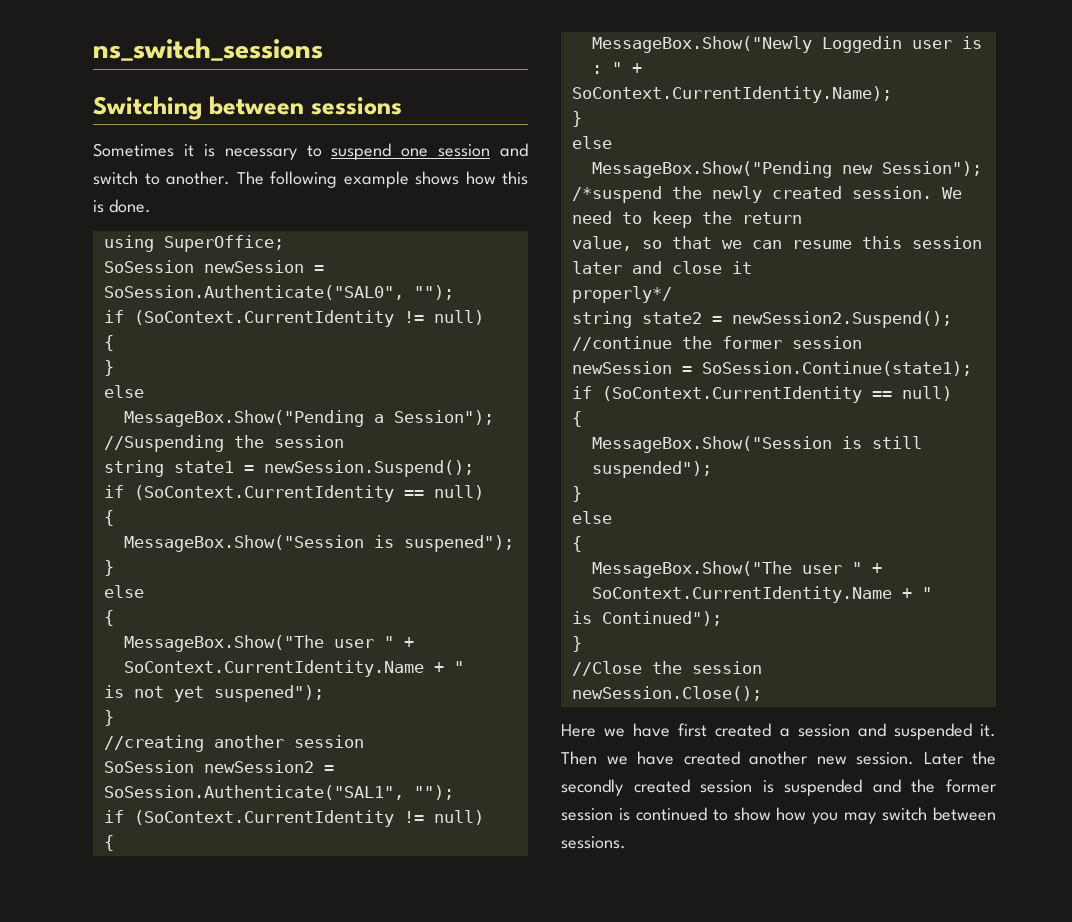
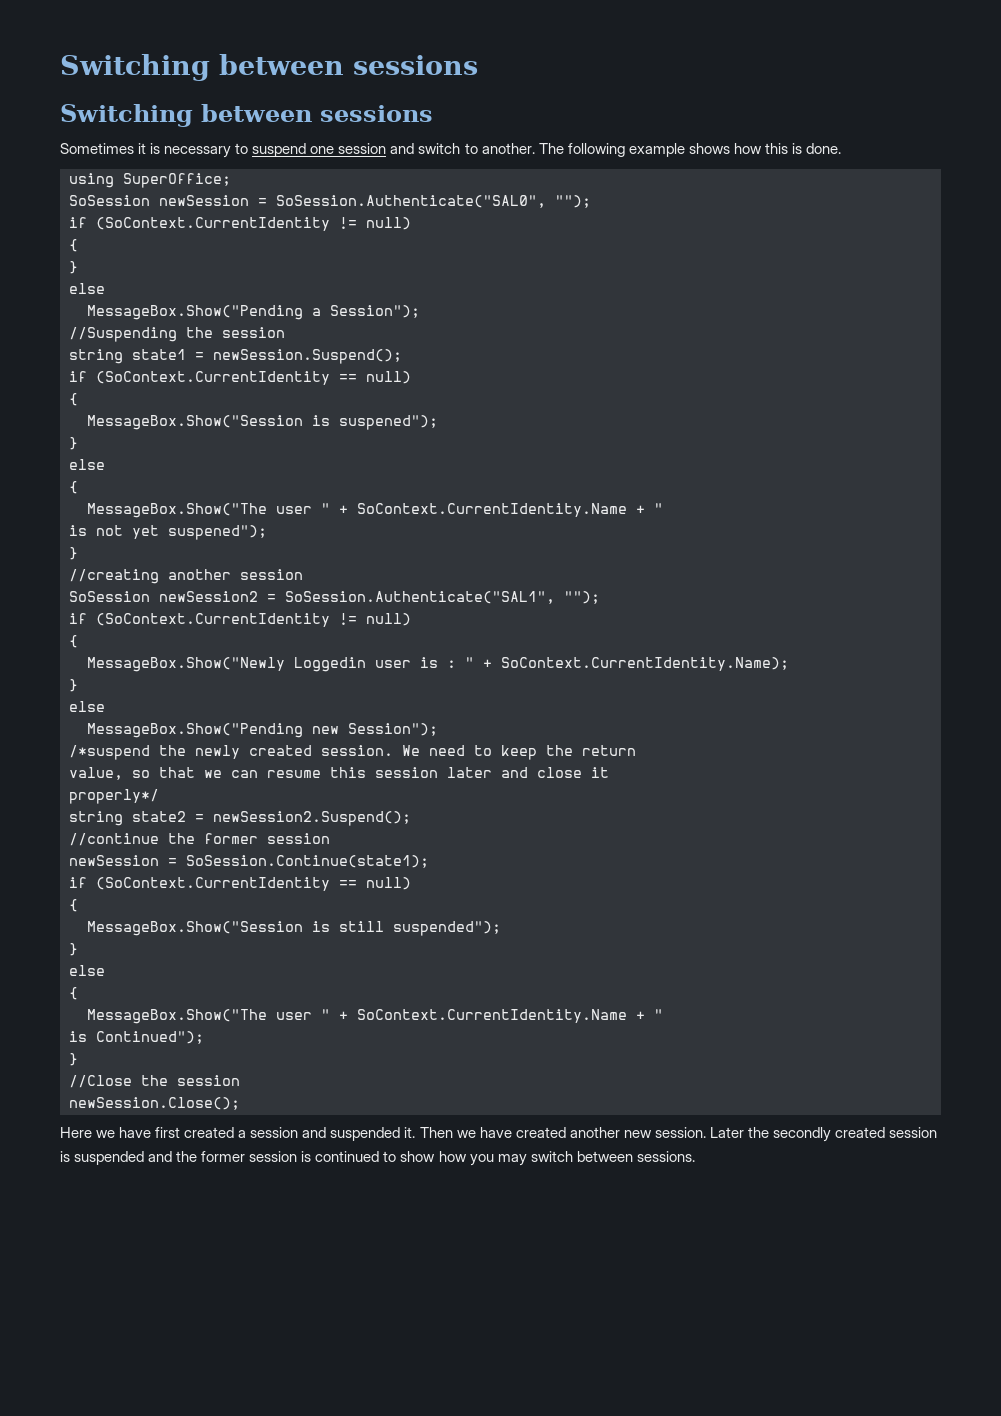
[93,38,323,61] ns_switch_sessions -> [60,54,478,81] Switching between sessions
(642, 68) // -> (492, 663) none

